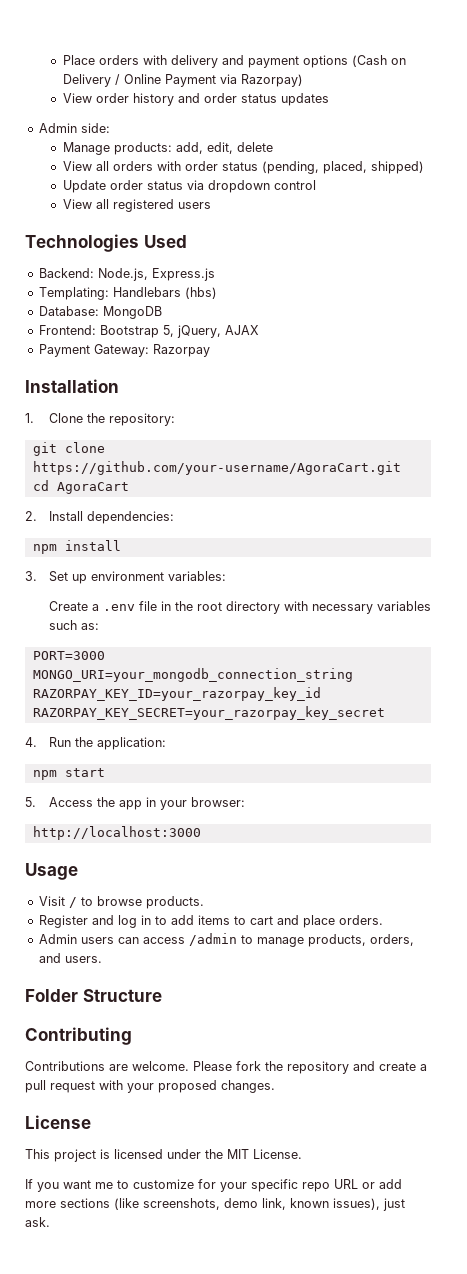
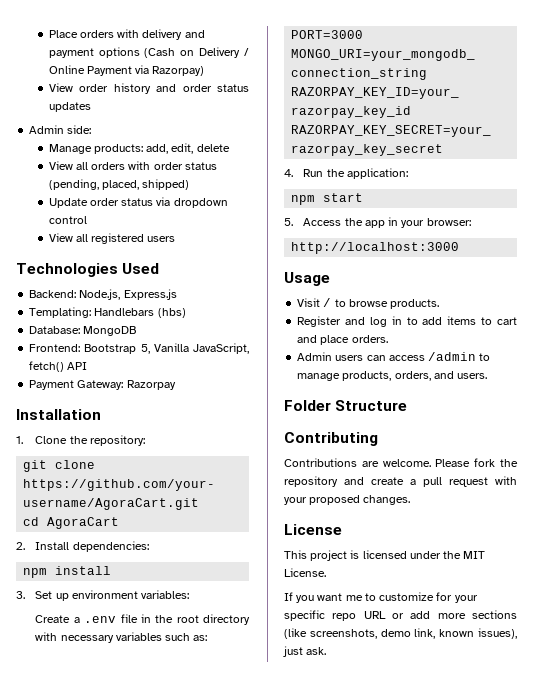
[176,325,259,338] jQuery, AJAX -> [153,343,249,354] [29,361,88,372] Vanilla JavaScript, fetch() API

